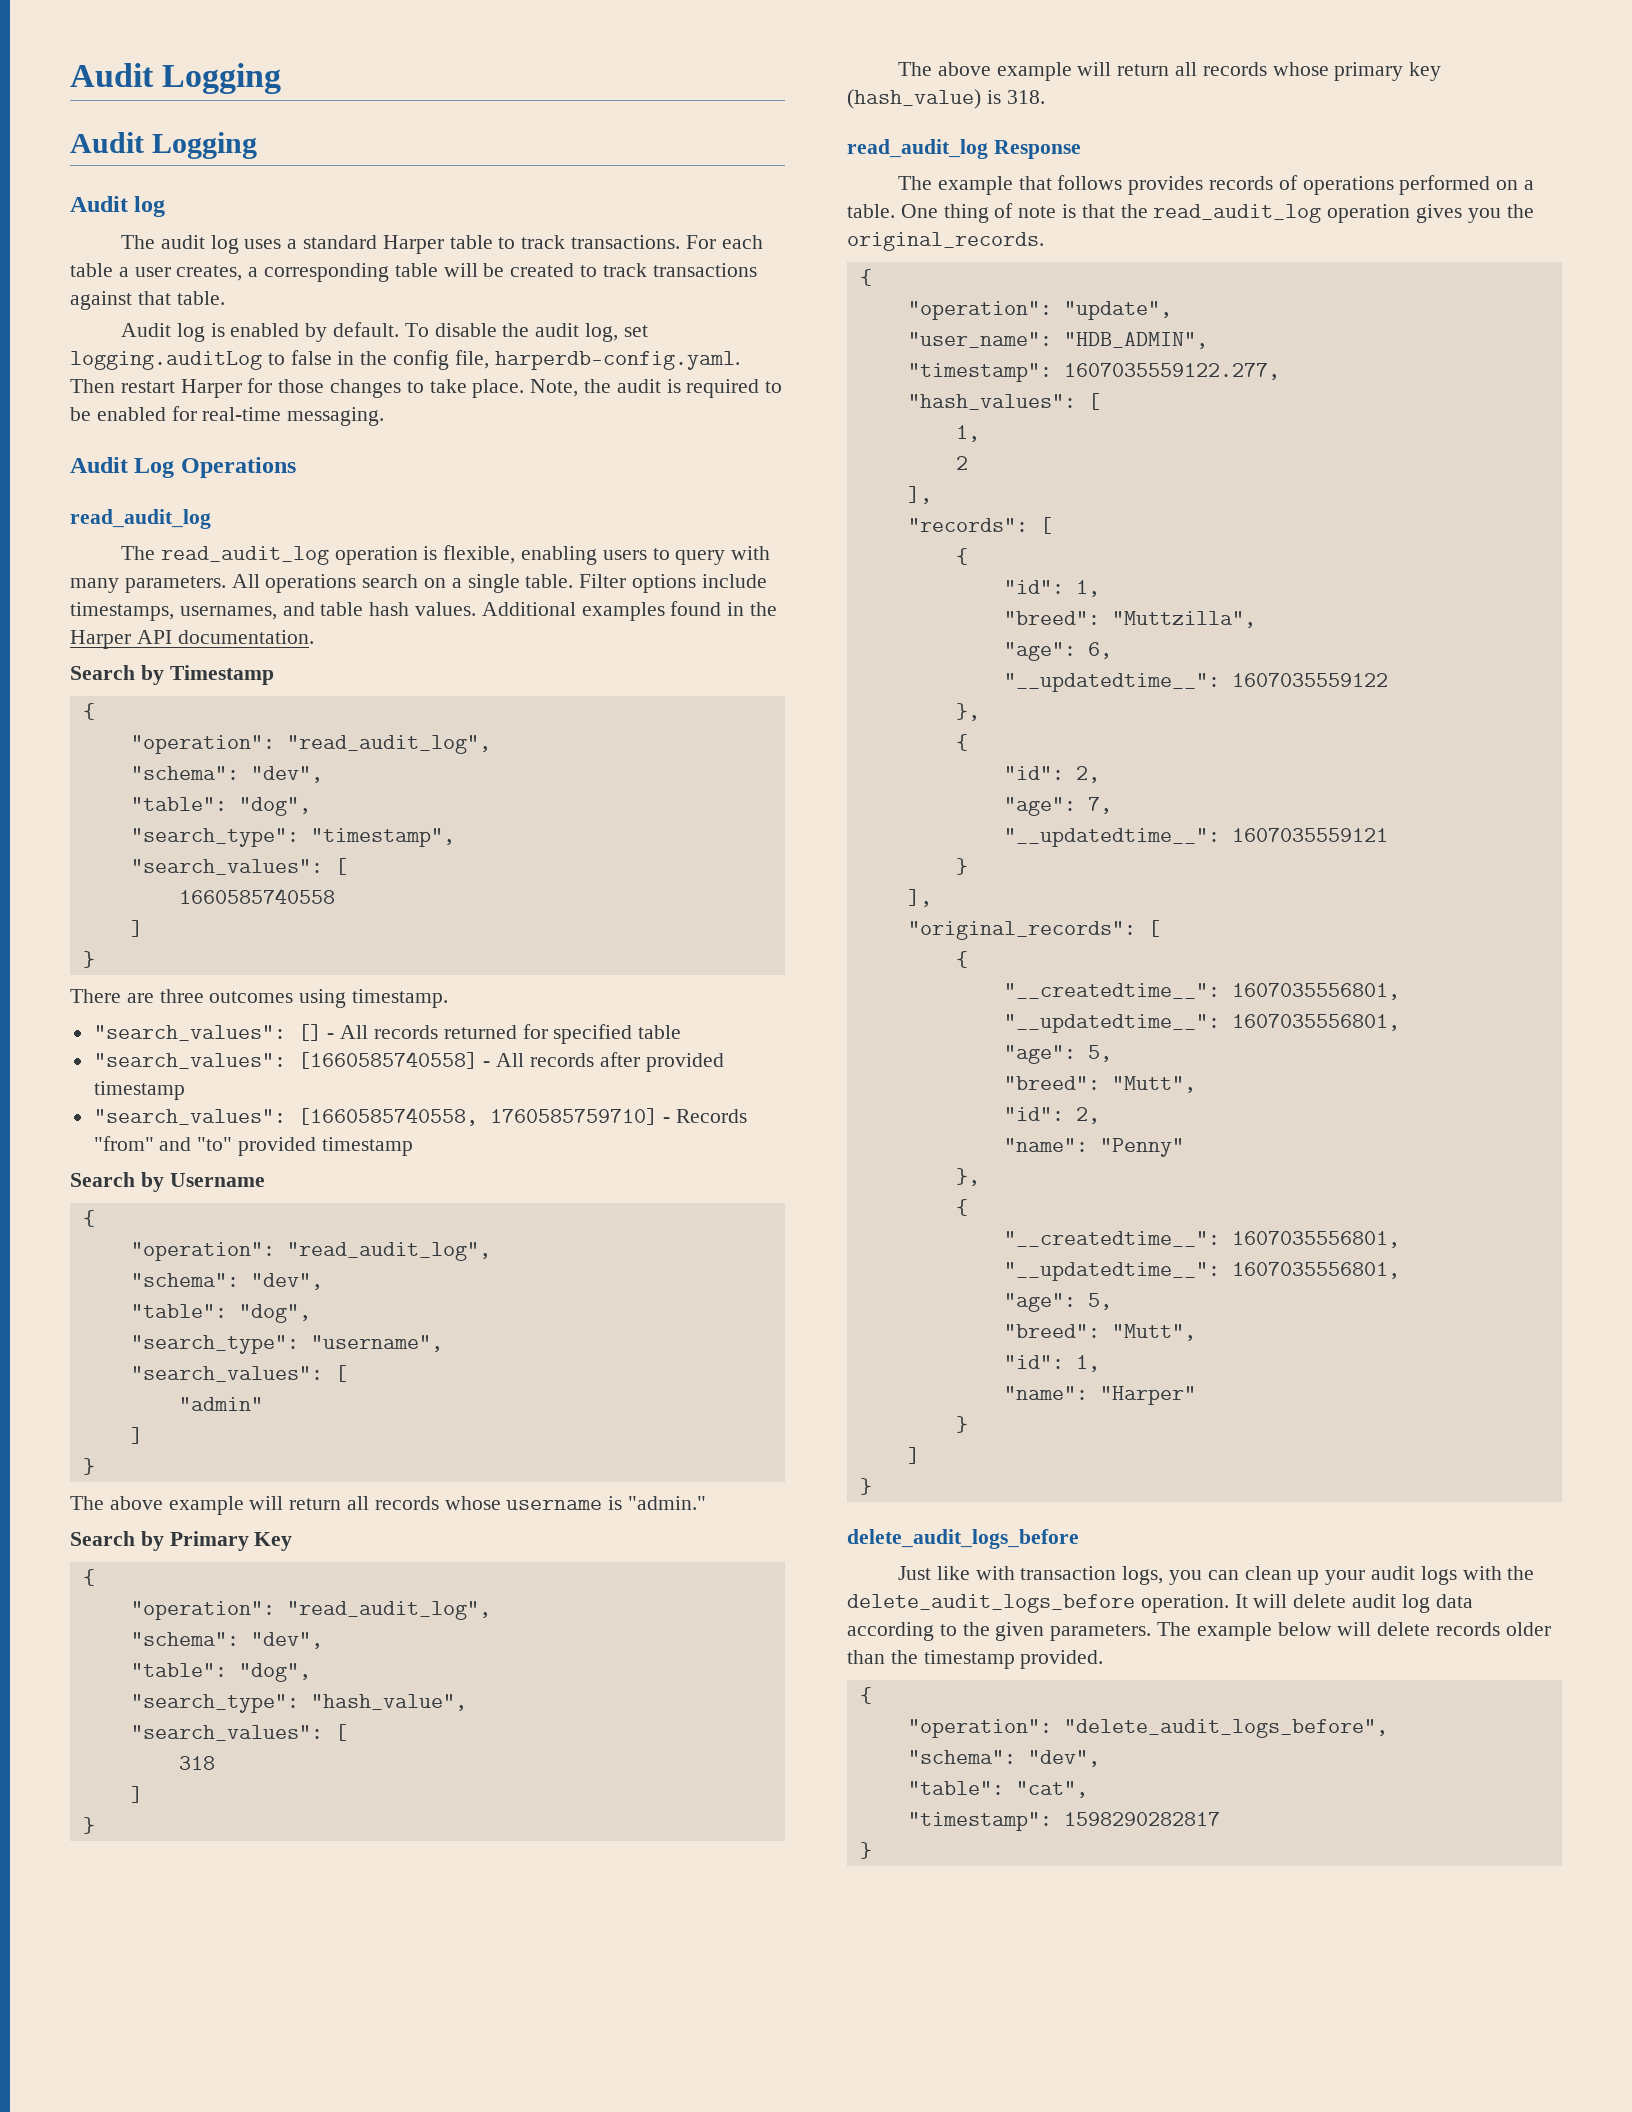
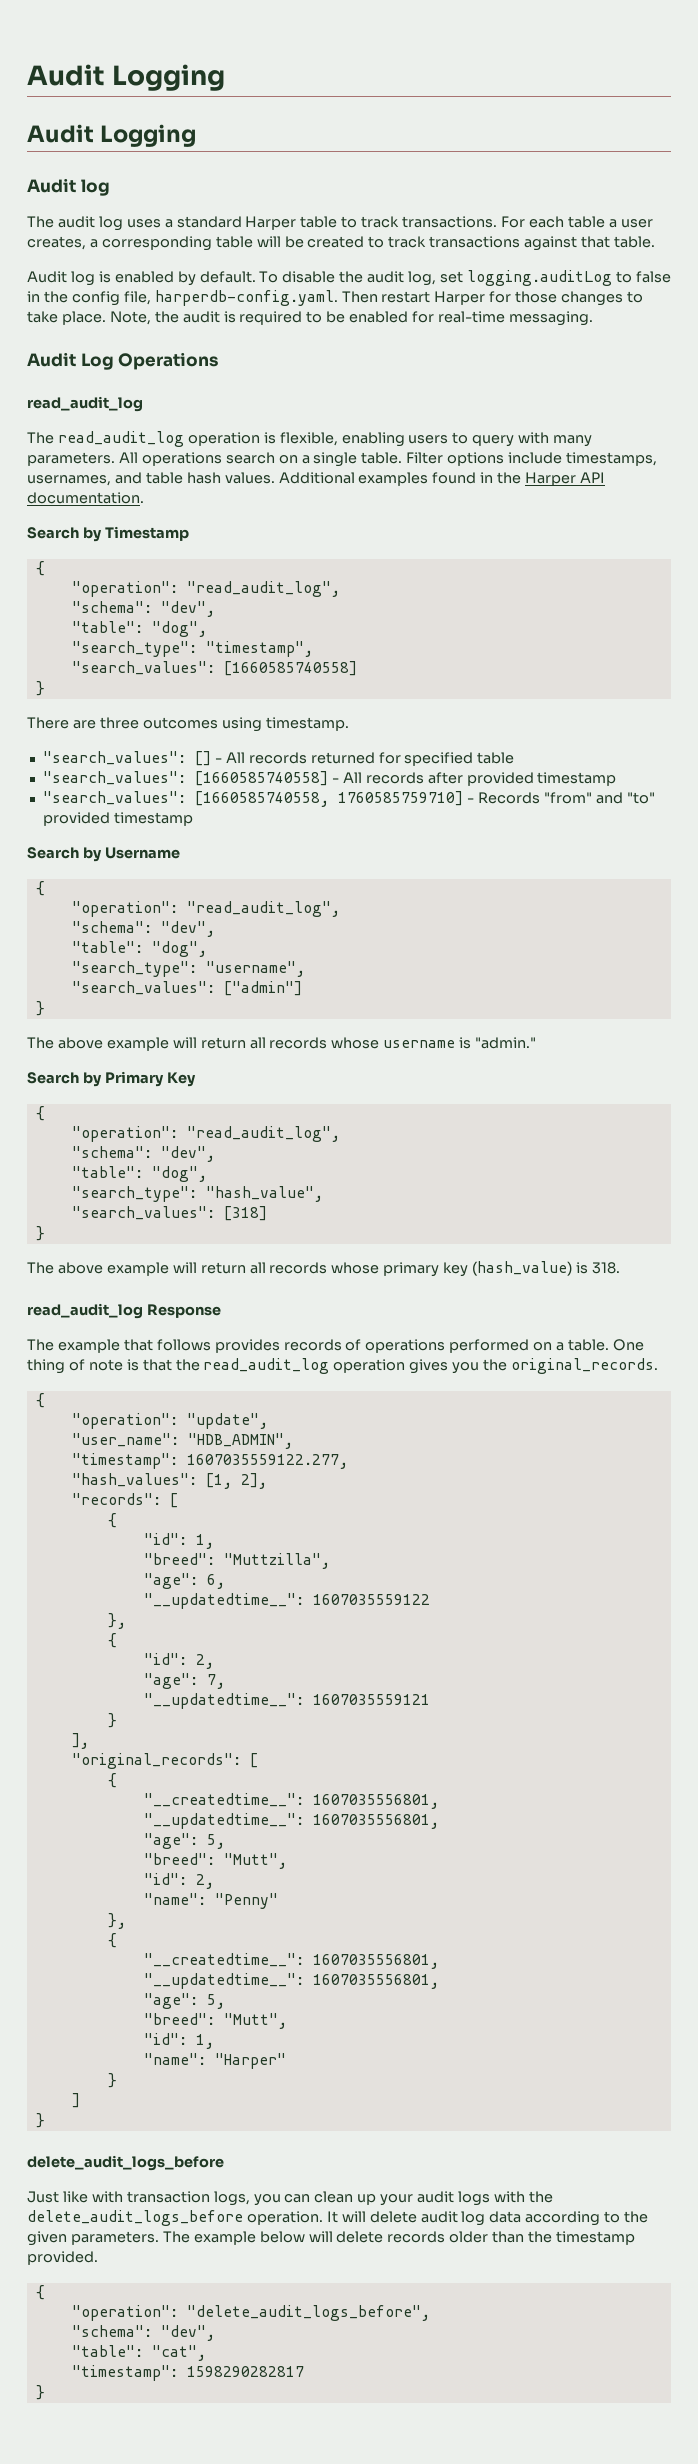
[334,858,347,875] [178,888,335,904] [130,920,143,937] [ // 1660585740558 // ] -> [223,661,357,676] [1660585740558]
[334,1365,347,1382] [178,1397,263,1411] [130,1427,143,1444] [ // "admin" // ] -> [223,981,302,996] ["admin"]
[334,1724,347,1741] [178,1756,215,1770] [130,1786,143,1803] [ // 318 // ] -> [223,1206,267,1221] [318]
[1087,393,1100,410] [955,425,980,442] [955,456,968,470] [907,486,932,504] [ // 1, // 2 // ], -> [205,1473,267,1489] [1, 2],

